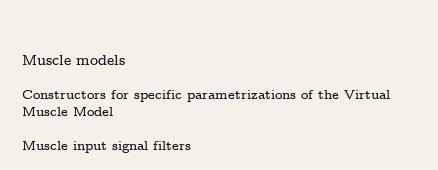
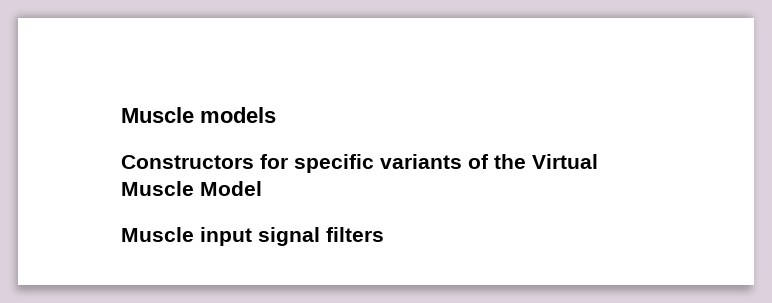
[187,90,296,102] parametrizations -> [380,154,462,169] variants

